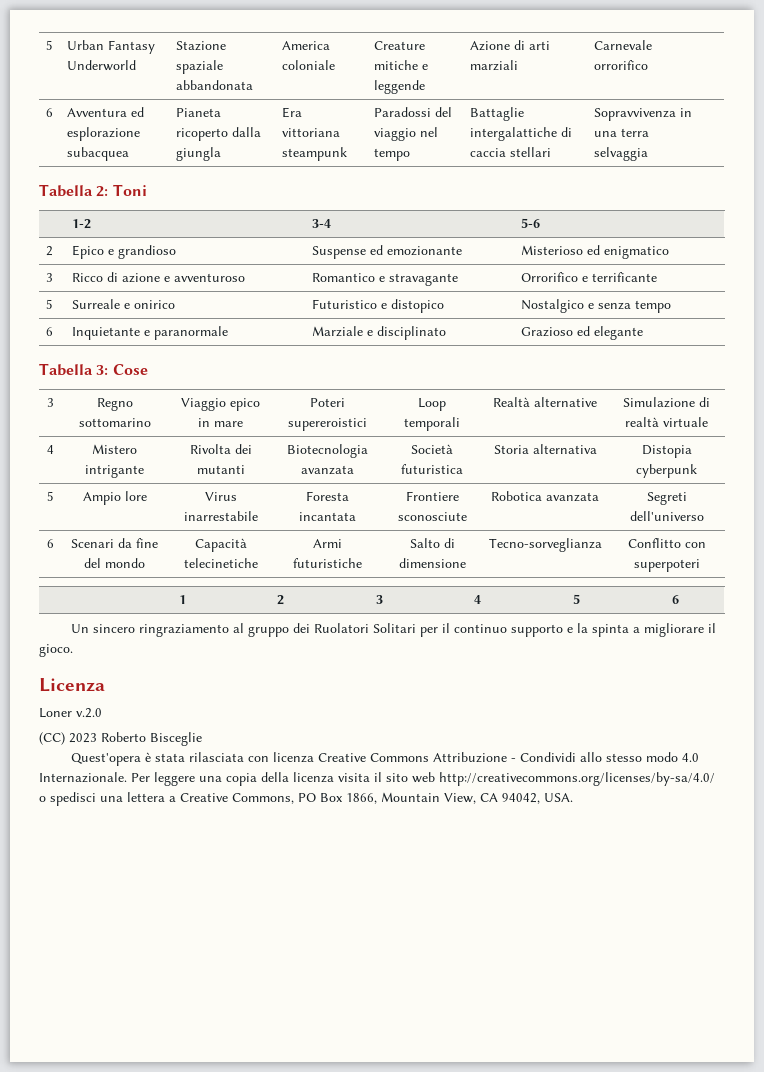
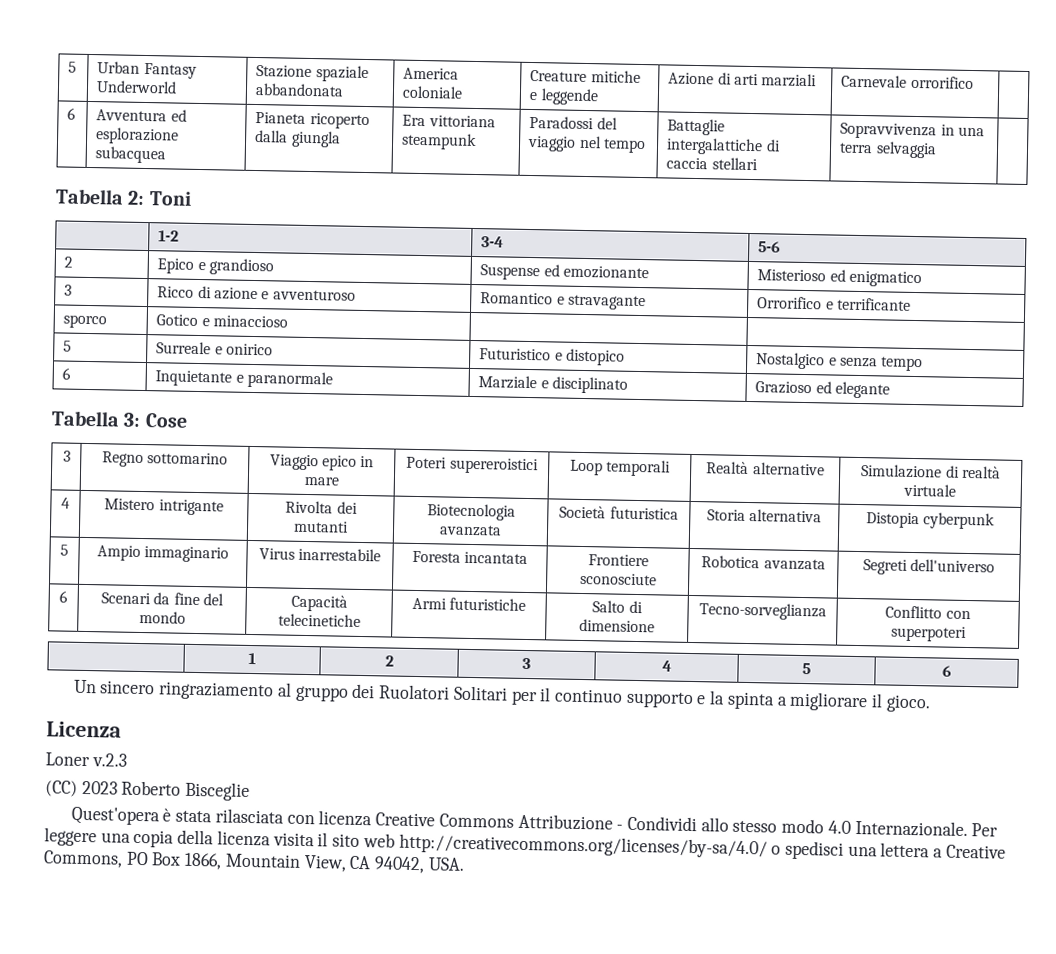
(657, 277) none -> [63,314,108,329] [156,314,288,328] // sporco | Gotico e minaccioso | |
[124,491,147,501] lore -> [144,546,230,563] immaginario
[76,708,102,718] v.2.0 -> [91,753,127,767] v.2.3

